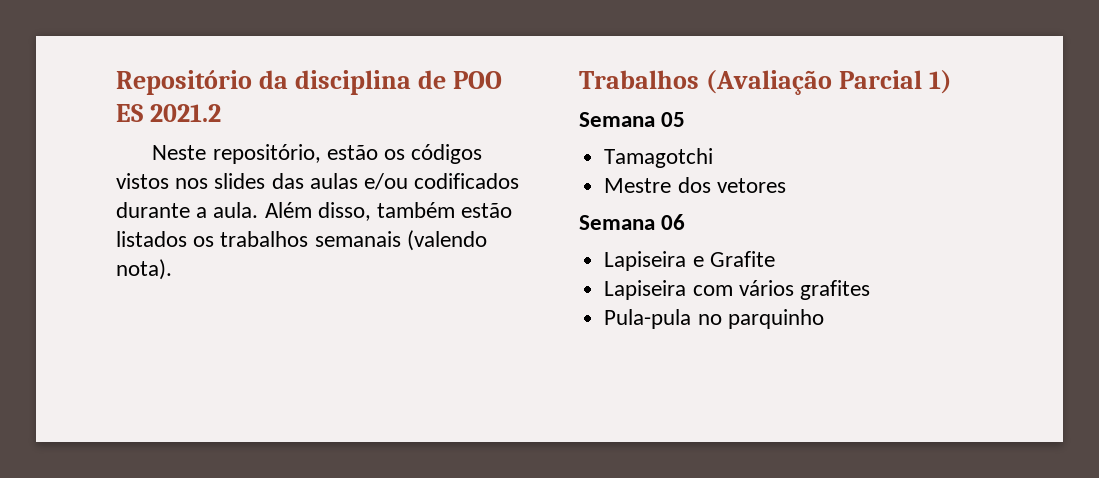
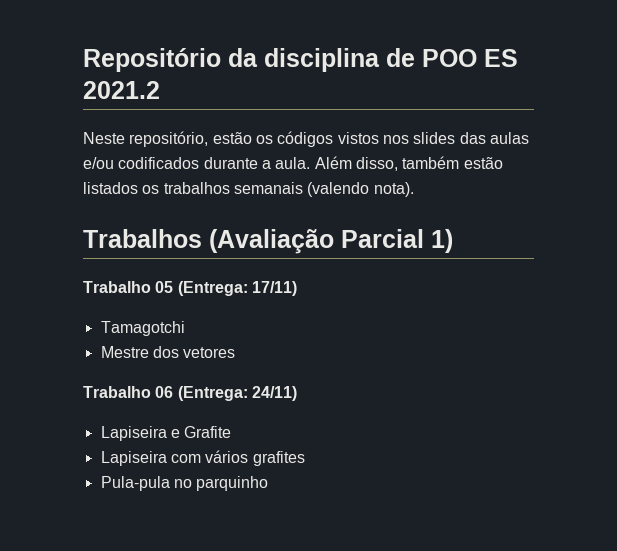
[579,112,655,127] Semana -> [83,281,151,293] Trabalho
(686, 119) none -> [177,281,297,296] (Entrega: 17/11)
[579,215,655,230] Semana -> [83,386,151,398] Trabalho
(686, 222) none -> [177,386,297,401] (Entrega: 24/11)

